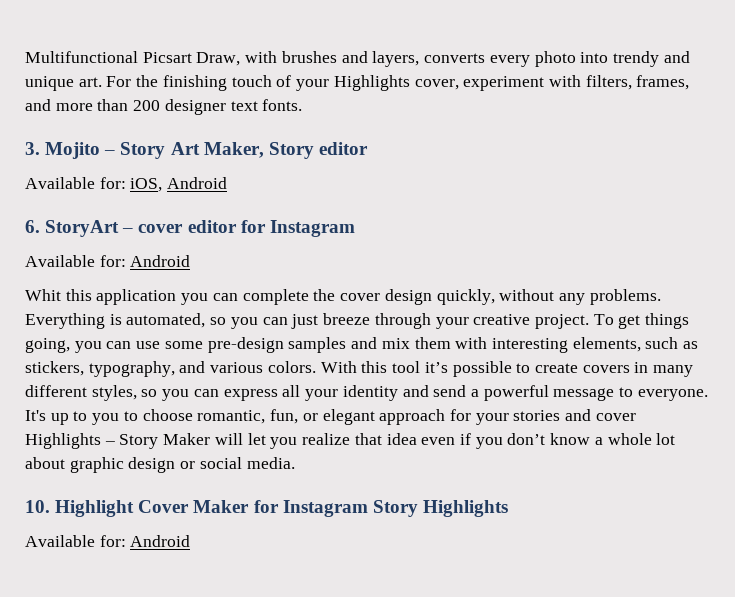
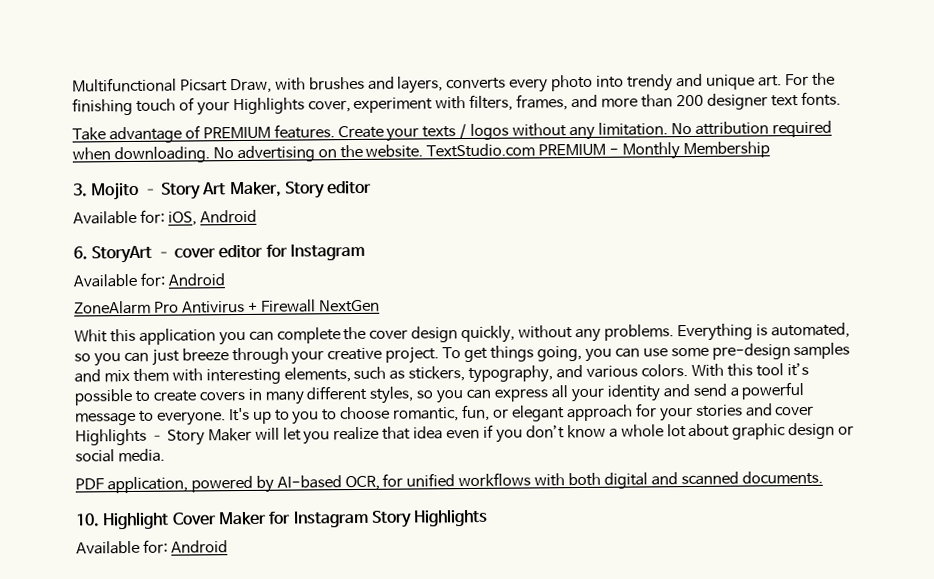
(303, 105) none -> [72,120,832,144] [72,141,771,164] // Take advantage of PREMIUM features. Create your texts / logos without any limitation. No attribution required when downloading. No advertising on the website. TextStudio.com PREMIUM - Monthly Membership
(191, 261) none -> [74,299,380,315] // ZoneAlarm Pro Antivirus + Firewall NextGen
(295, 463) none -> [75,470,823,494] // PDF application, powered by AI-based OCR, for unified workflows with both digital and scanned documents.

